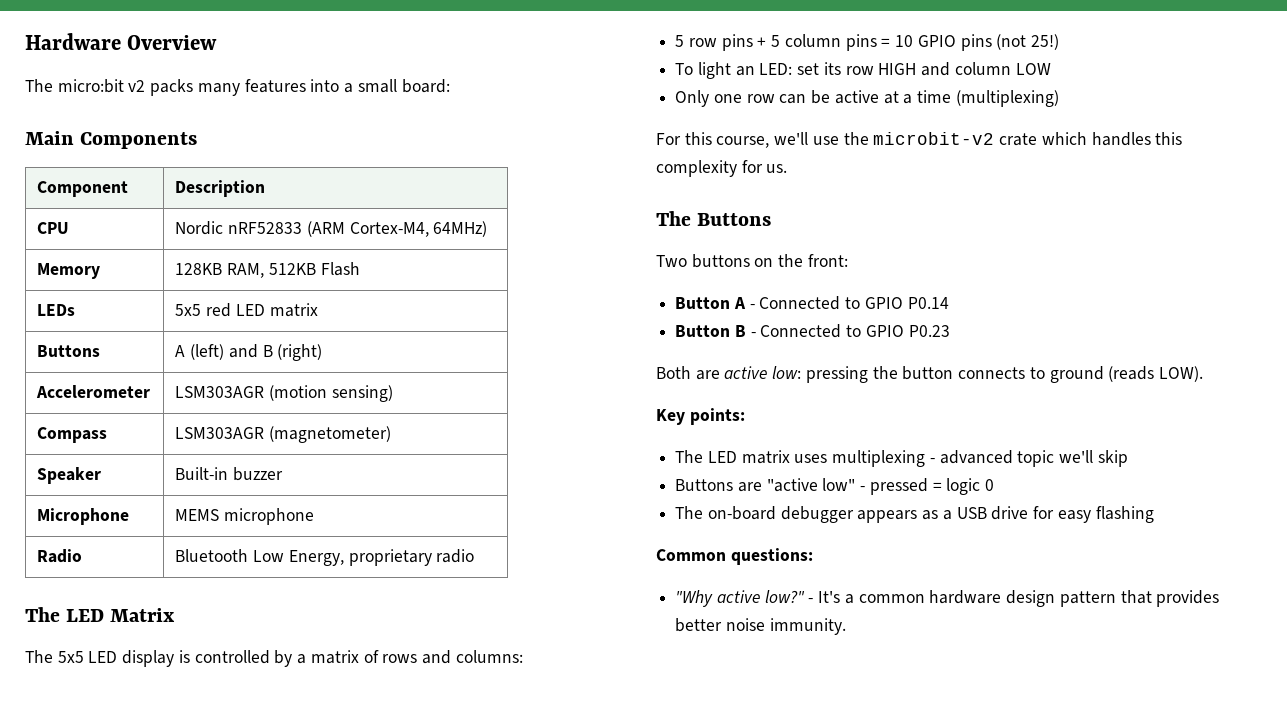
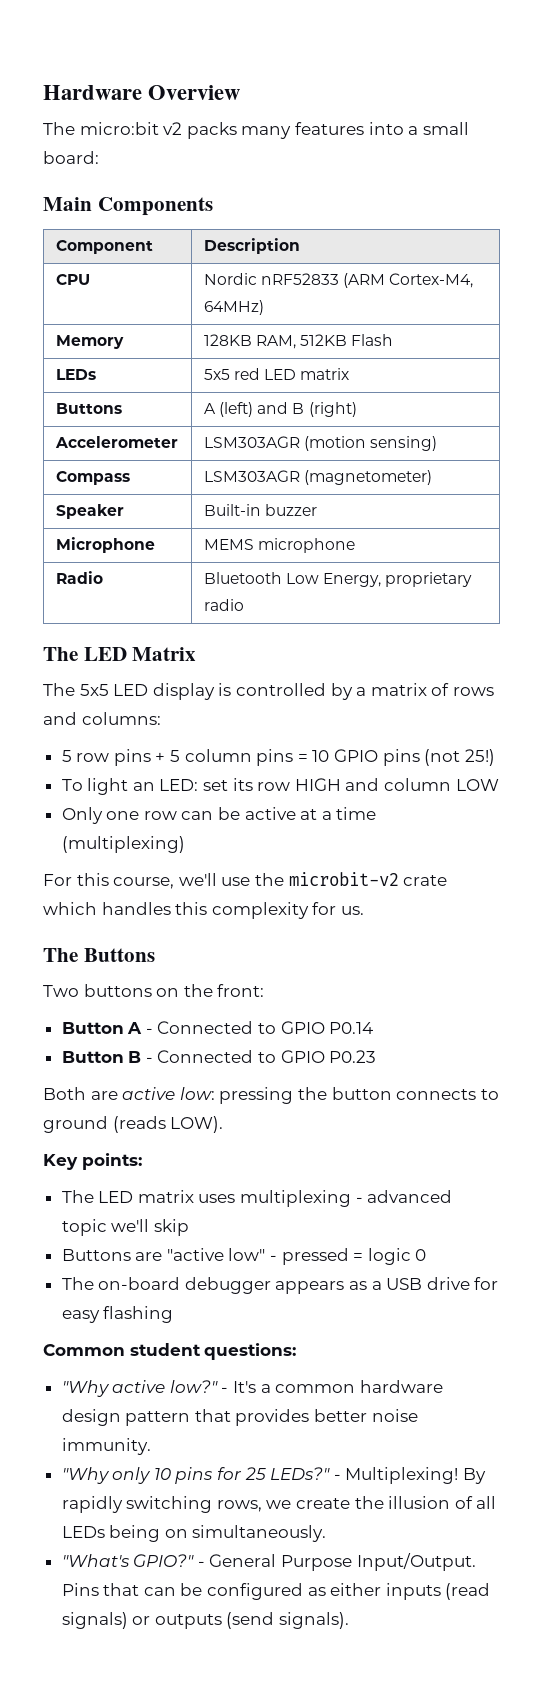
(726, 555) none -> [129,1343,201,1356] student
(846, 626) none -> [61,1467,487,1484] [61,1496,497,1513] [61,1525,327,1542] [61,1553,476,1571] [61,1583,491,1600] [61,1612,350,1629] // "Why only 10 pins for 25 LEDs?" - Multiplexing! By rapidly switching rows, we create the illusion of all LEDs being on simultaneously. // "What's GPIO?" - General Purpose Input/Output. Pins that can be configured as either inputs (read signals) or outputs (send signals).

